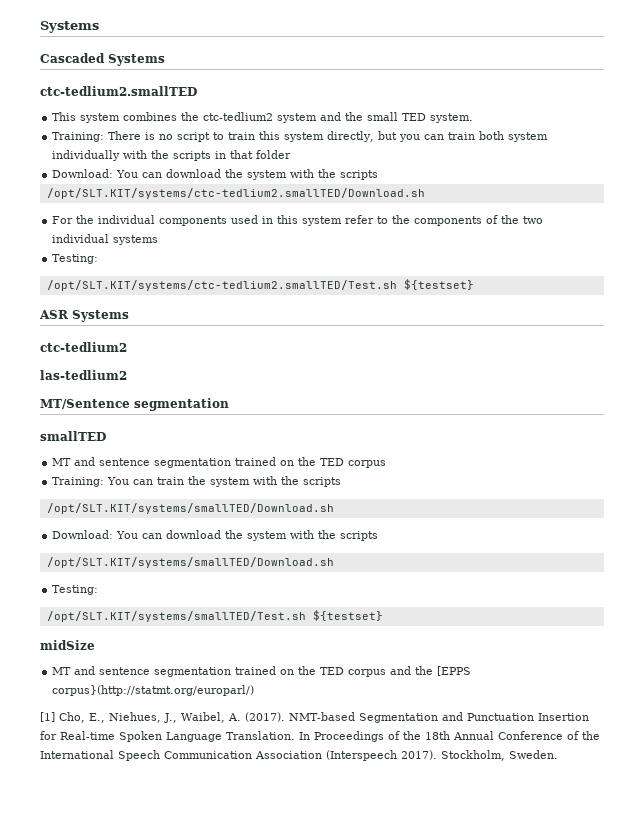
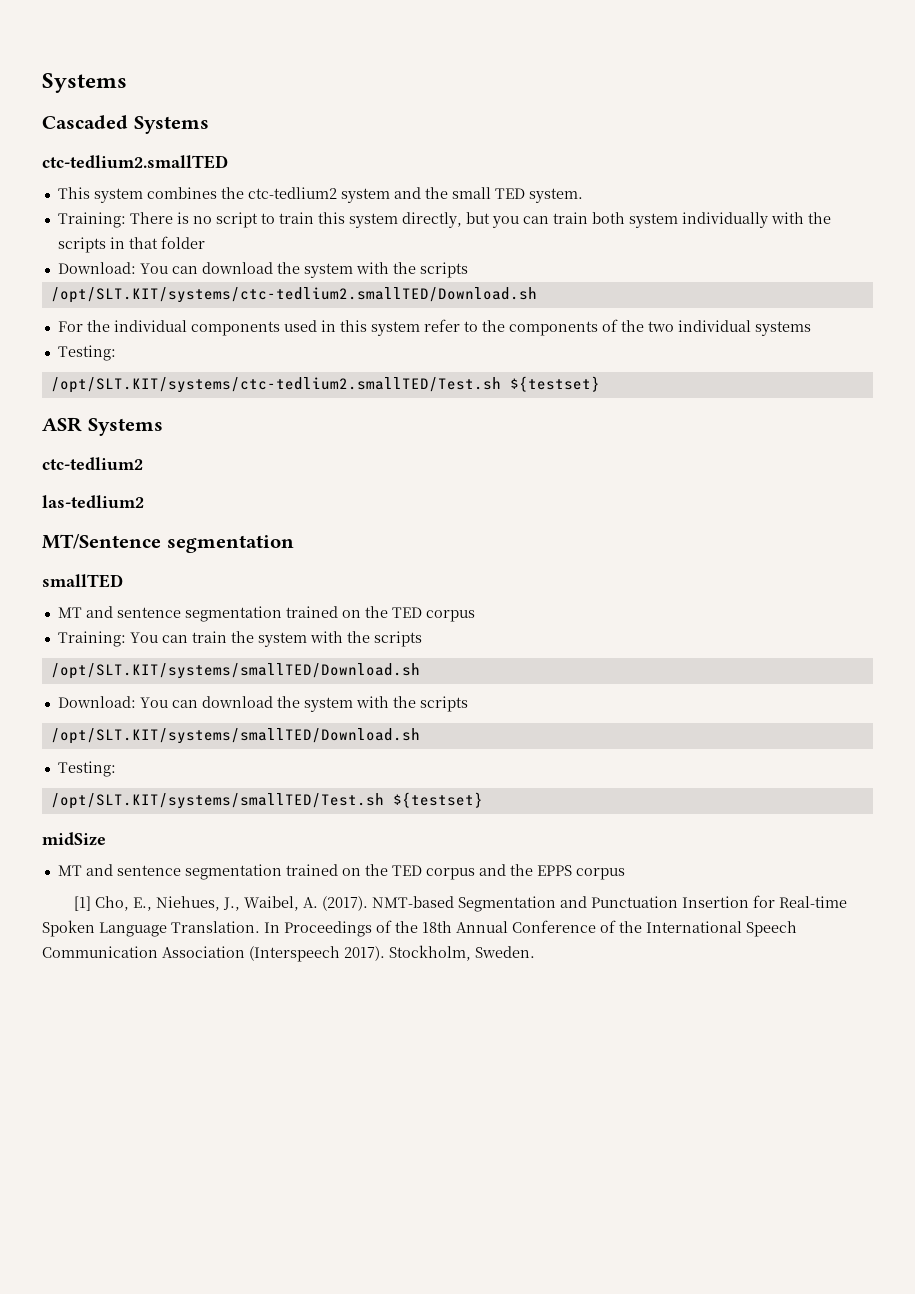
[437,666,472,676] [52,685,255,696] [EPPS corpus}(http://statmt.org/europarl/) -> [536,865,625,880] EPPS corpus

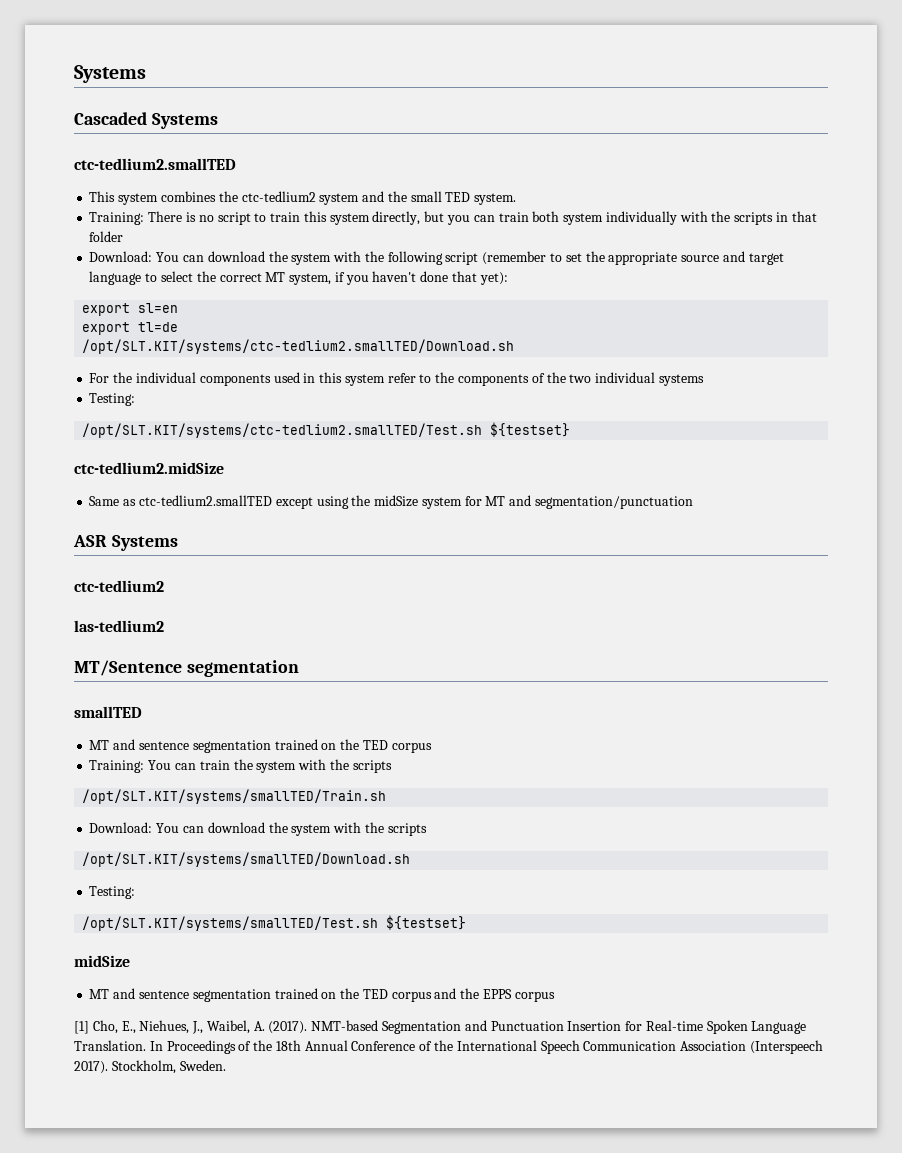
[419,262,468,278] scripts -> [387,251,784,265] [89,271,508,285] [82,303,179,316] [82,322,179,335] following script (remember to set the appropriate source and target language to select the correct MT system, if you haven't done that yet): // export sl=en // export tl=de
(600, 384) none -> [74,462,224,474] [89,495,693,509] // ctc-tedlium2.midSize // Same as ctc-tedlium2.smallTED except using the midSize system for MT and segmentation/punctuation
[50,663,420,679] /opt/SLT.KIT/systems/smallTED/Download.sh -> [82,789,387,804] /opt/SLT.KIT/systems/smallTED/Train.sh

